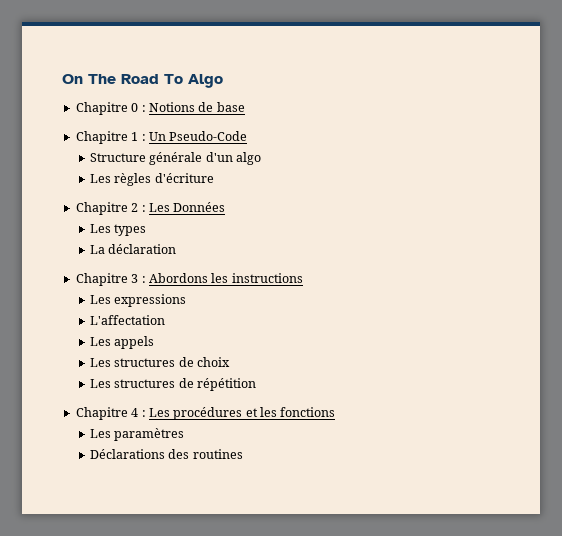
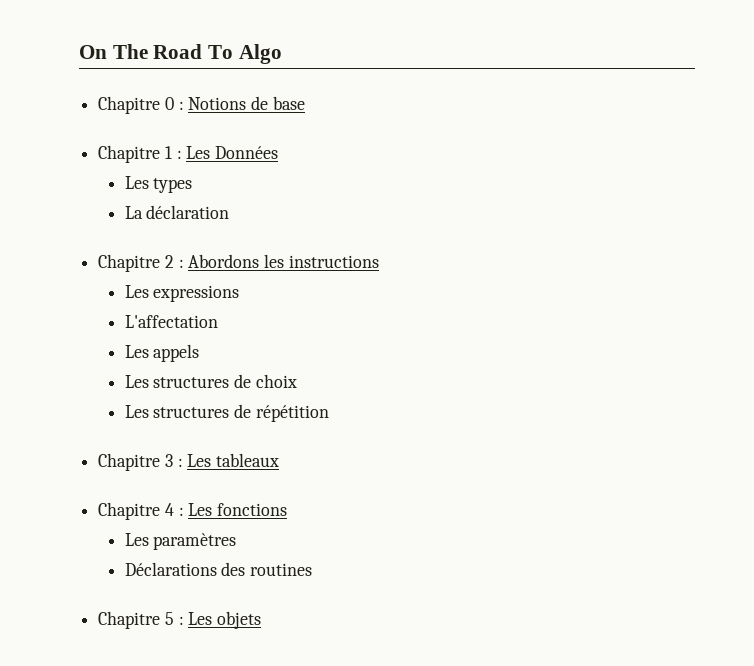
[148,131,248,141] [89,152,261,165] [89,173,214,186] [75,202,146,215] Un Pseudo-Code // Structure générale d'un algo // Les règles d'écriture // Chapitre 2 : -> (182, 154) none
[131,274,139,283] 3 -> [164,255,174,268] 2
(256, 384) none -> [98,453,280,471] // Chapitre 3 : Les tableaux
[173,407,277,420] procédures et les -> (213, 509) none
(243, 454) none -> [98,611,262,629] // Chapitre 5 : Les objets

